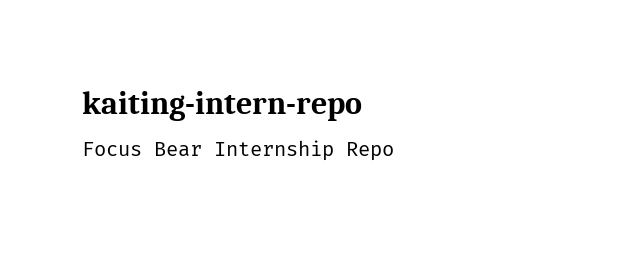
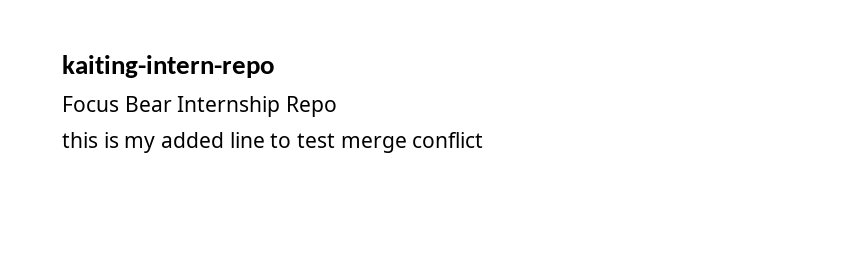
(394, 151) none -> [62,132,484,153] // this is my added line to test merge conflict

